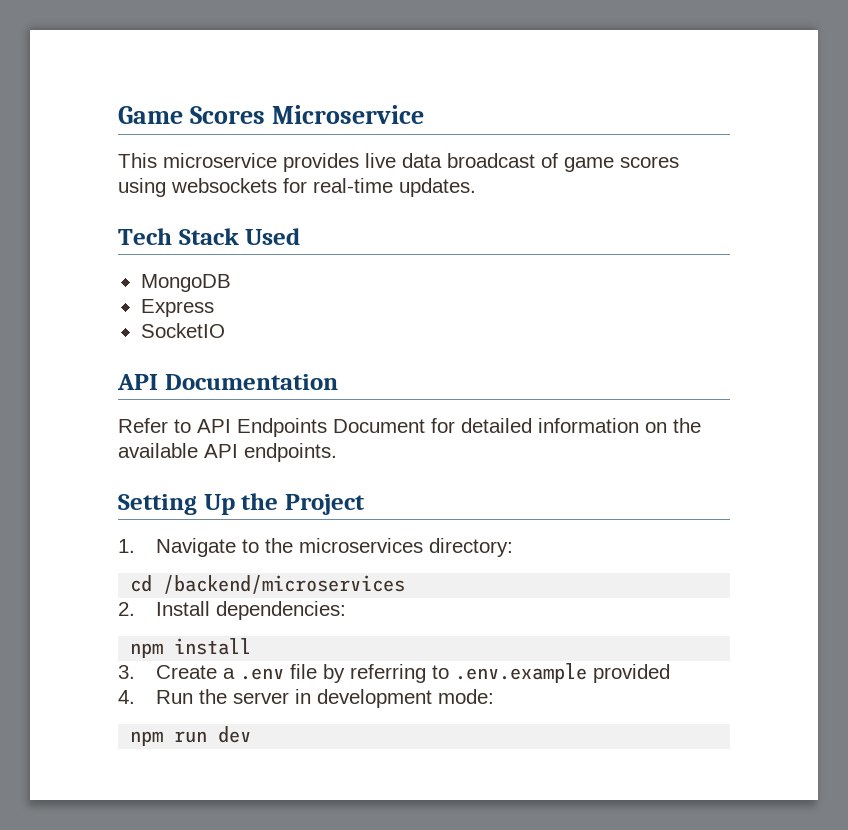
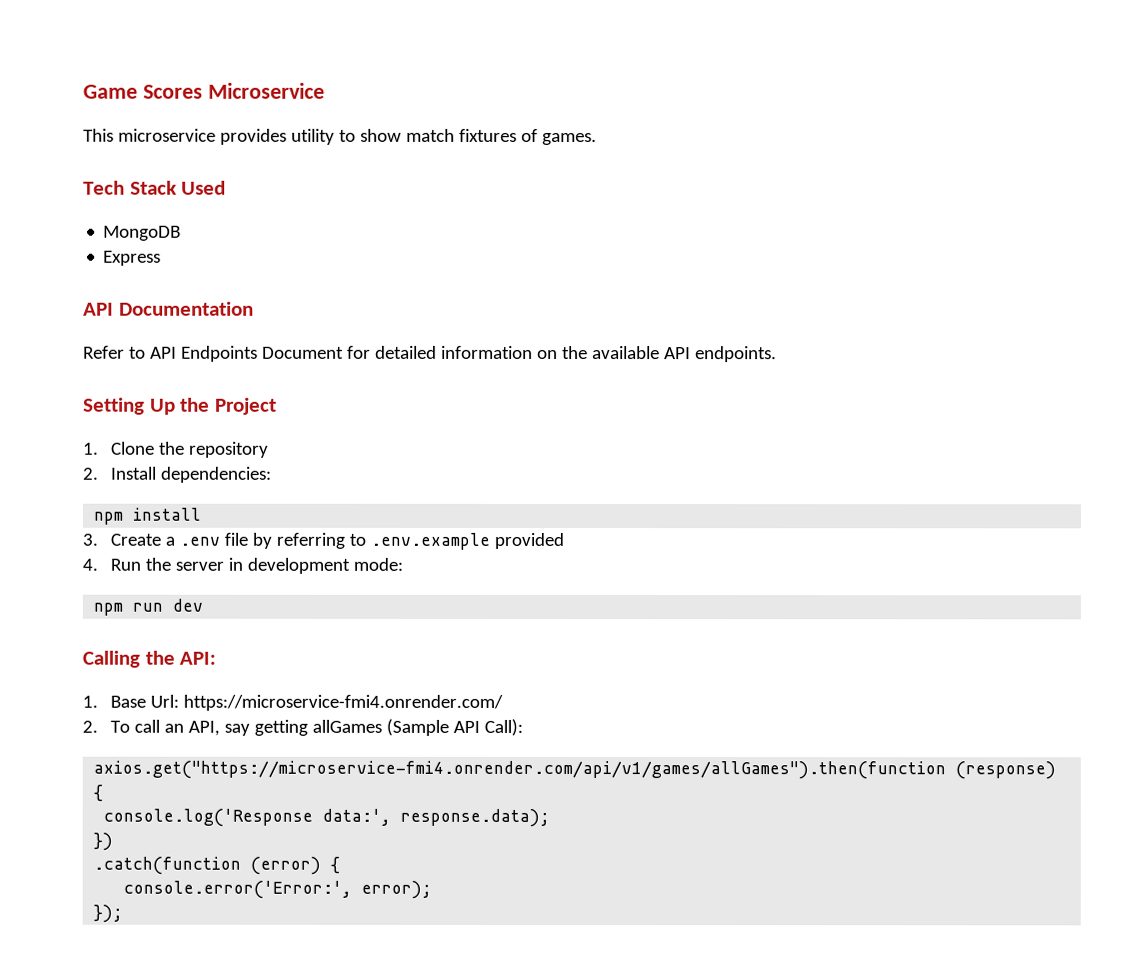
[365,153,679,172] [118,178,476,197] live data broadcast of game scores using websockets for real-time updates. -> [290,128,597,146] utility to show match fixtures of games.
[140,323,225,338] // SocketIO -> (162, 258) none
[155,538,513,557] [130,575,406,594] Navigate to the microservices directory: // cd /backend/microservices -> [111,441,270,458] Clone the repository
(252, 734) none -> [82,650,217,668] [82,694,504,711] [82,718,524,736] [93,760,1057,780] [93,784,104,802] [103,808,551,827] [93,832,114,851] [93,856,341,875] [123,880,433,899] [93,904,124,923] // Calling the API: // 1. Base Url: https://microservice-fmi4.onrender.com/ // 2. To call an API, say getting allGames (Sample API Call): // axios.get("https://microservice-fmi4.onrender.com/api/v1/games/allGames").then(function (response) { // console.log('Response data:', response.data); // }) // .catch(function (error) { // console.error('Error:', error); // });

